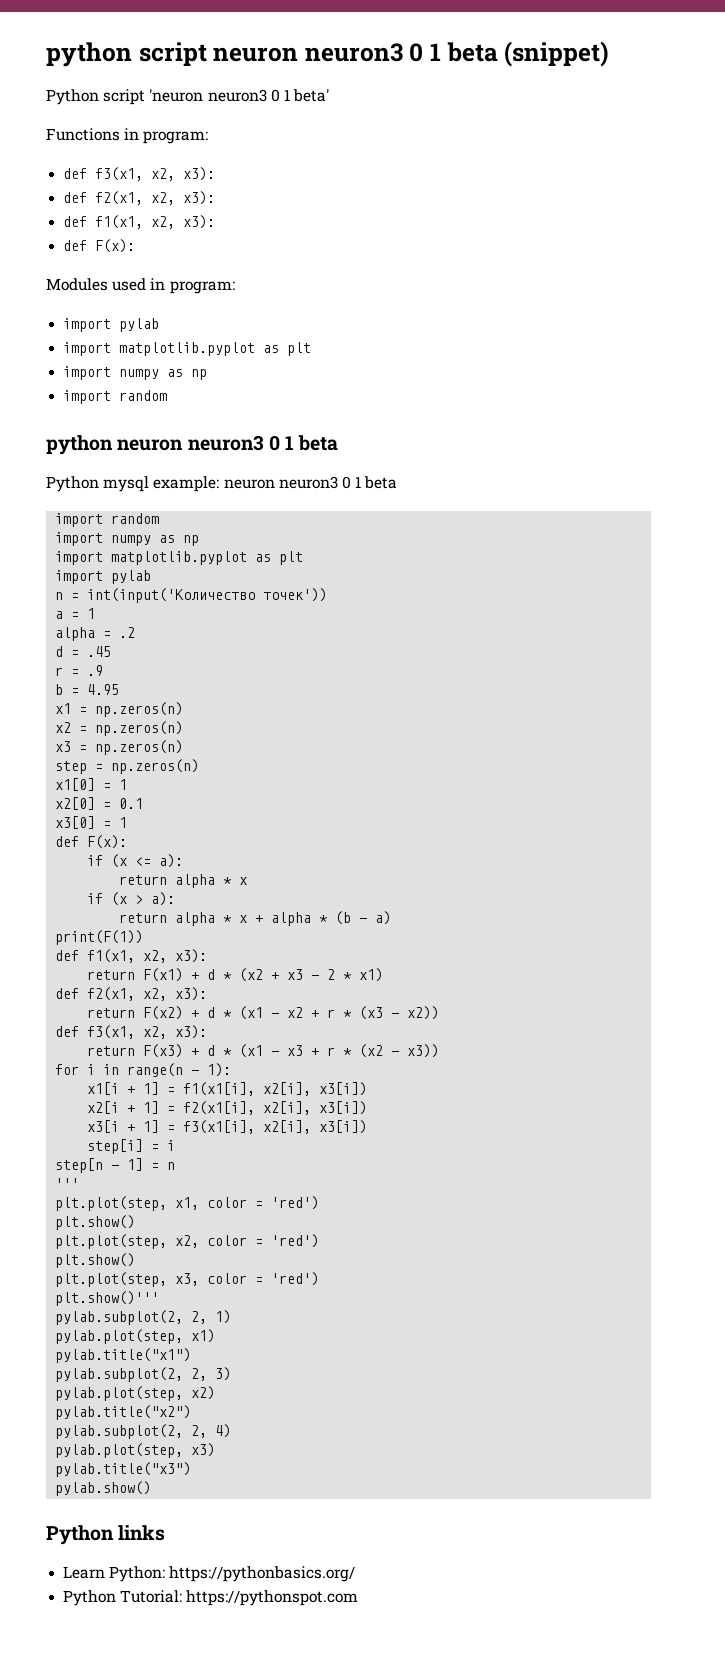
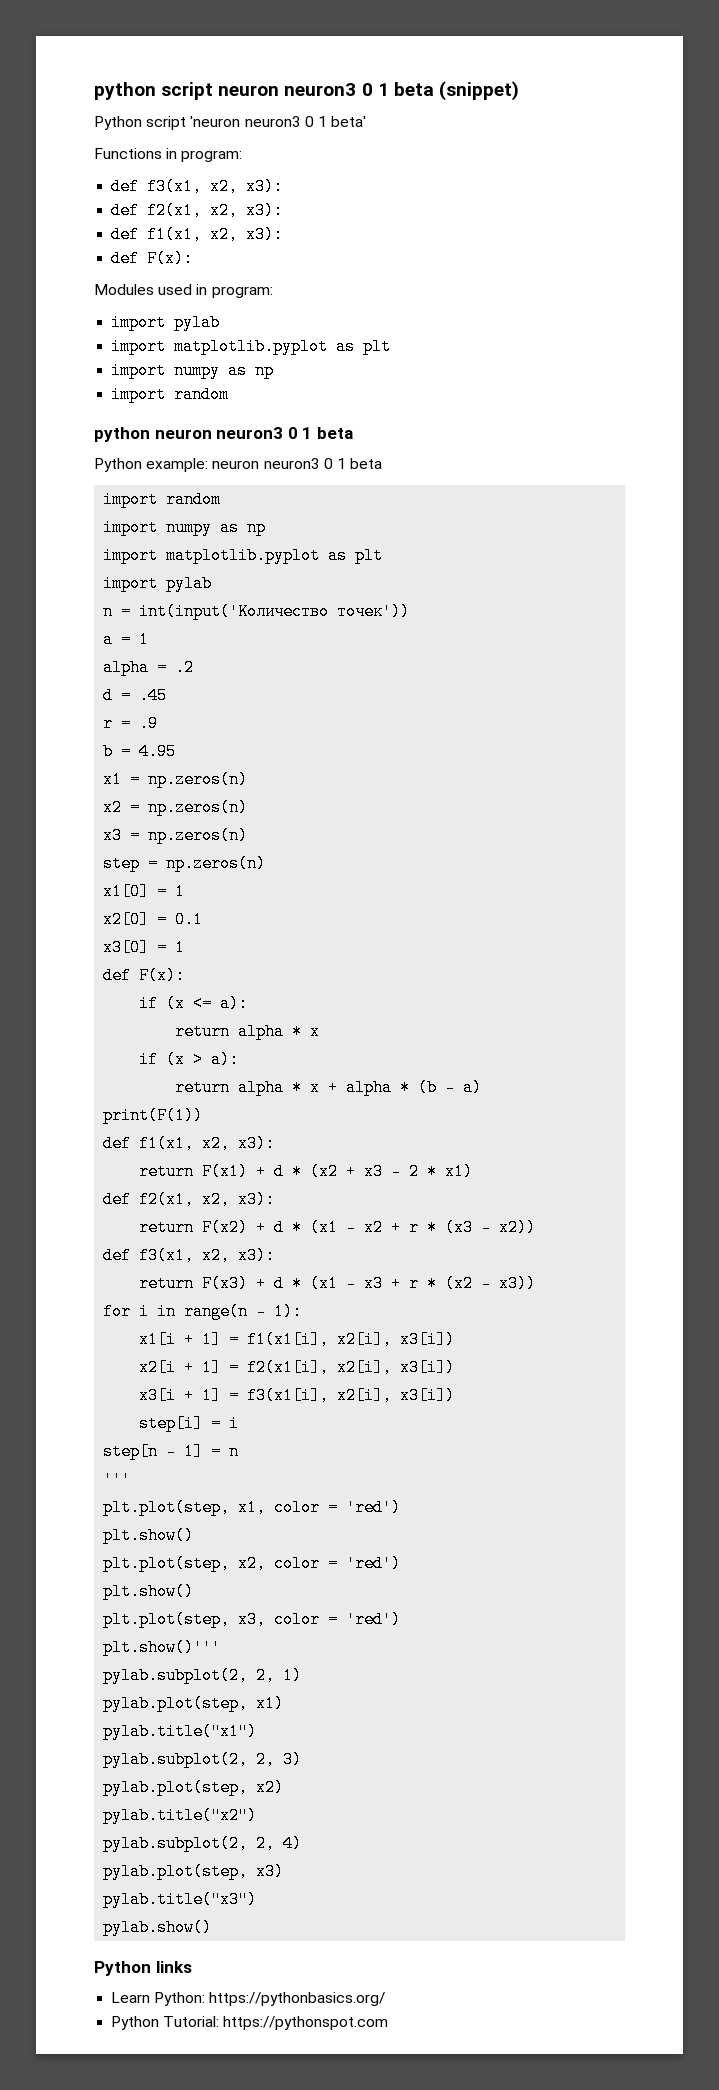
[103,476,150,492] mysql -> (142, 465) none

